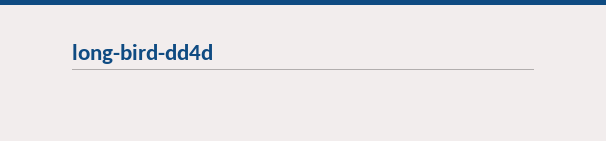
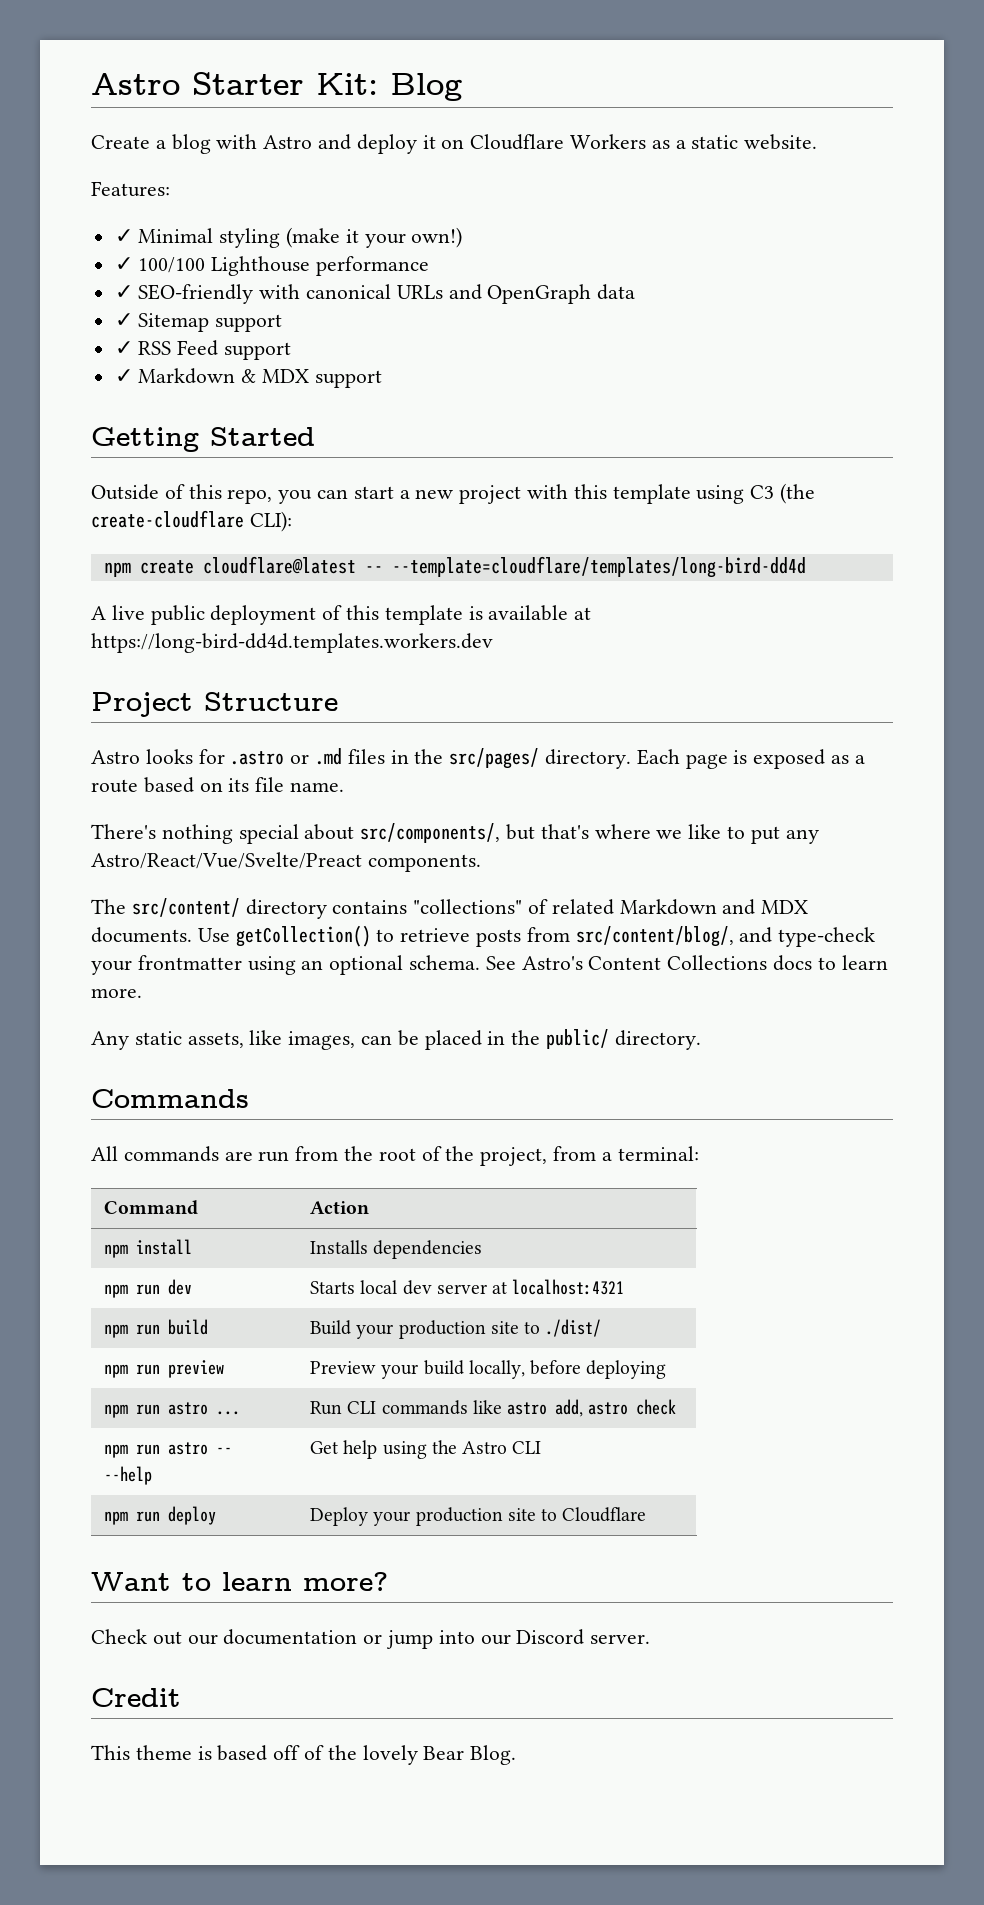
[72,44,213,64] long-bird-dd4d -> [91,72,462,101] [91,134,818,154] [91,181,170,197] [114,227,463,248] [114,256,430,276] [114,284,636,304] [114,313,283,332] [114,340,292,360] [114,368,382,388] [91,427,315,452] [91,483,816,504] [91,510,292,532] [103,556,806,578] [91,605,592,625] [91,633,493,653] [91,692,338,717] [91,748,865,769] [91,777,345,793] [91,823,819,844] [91,852,481,872] [91,898,809,919] [91,925,876,947] [91,955,888,975] [91,988,142,998] [91,1029,701,1050] [91,1089,249,1108] [91,1146,699,1166] [103,1200,198,1215] [309,1201,369,1214] [103,1239,192,1258] [309,1240,483,1259] [103,1279,192,1298] [309,1279,625,1295] [103,1319,208,1338] [309,1319,602,1339] [103,1360,224,1378] [309,1360,667,1379] [103,1402,240,1418] [309,1399,677,1417] [103,1442,232,1458] [103,1466,152,1485] [309,1440,542,1459] [103,1506,216,1525] [309,1507,647,1526] [91,1572,388,1591] [91,1629,651,1649] [91,1688,181,1707] [91,1745,517,1765] Astro Starter Kit: Blog // Create a blog with Astro and deploy it on Cloudflare Workers as a static website. // Features: // ✓ Minimal styling (make it your own!) // ✓ 100/100 Lighthouse performance // ✓ SEO-friendly with canonical URLs and OpenGraph data // ✓ Sitemap support // ✓ RSS Feed support // ✓ Markdown & MDX support // Getting Started // Outside of this repo, you can start a new project with this template using C3 (the create-cloudflare CLI): // npm create cloudflare@latest -- --template=cloudflare/templates/long-bird-dd4d // A live public deployment of this template is available at https://long-bird-dd4d.templates.workers.dev // Project Structure // Astro looks for .astro or .md files in the src/pages/ directory. Each page is exposed as a route based on its file name. // There's nothing special about src/components/, but that's where we like to put any Astro/React/Vue/Svelte/Preact components. // The src/content/ directory contains "collections" of related Markdown and MDX documents. Use getCollection() to retrieve posts from src/content/blog/, and type-check your frontmatter using an optional schema. See Astro's Content Collections docs to learn more. // Any static assets, like images, can be placed in the public/ directory. // Commands // All commands are run from the root of the project, from a terminal: // Command | Action // npm install | Installs dependencies // npm run dev | Starts local dev server at localhost:4321 // npm run build | Build your production site to ./dist/ // npm run preview | Preview your build locally, before deploying // npm run astro ... | Run CLI commands like astro add, astro check // npm run astro -- --help | Get help using the Astro CLI // npm run deploy | Deploy your production site to Cloudflare // Want to learn more? // Check out our documentation or jump into our Discord server. // Credit // This theme is based off of the lovely Bear Blog.

